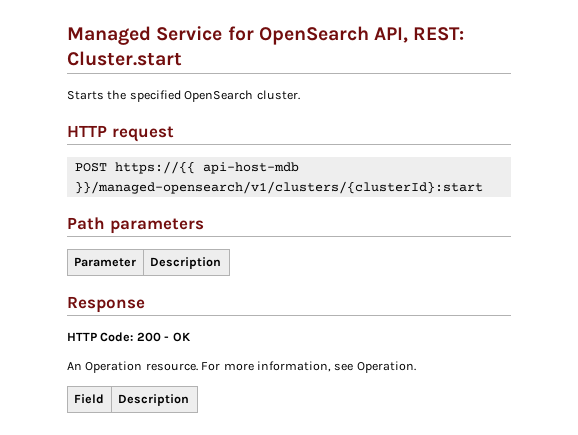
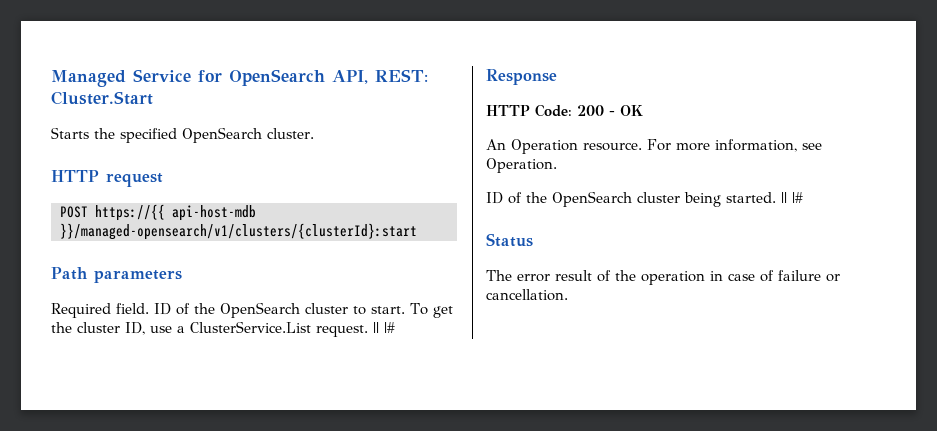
[67,51,182,66] Cluster.start -> [51,91,153,105] Cluster.Start
[73,257,136,267] [149,257,221,269] // Parameter | Description -> [51,302,453,318] [51,321,395,337] // Required field. ID of the OpenSearch cluster to start. To get the cluster ID, use a ClusterService.List request. || |#
[73,394,104,404] [117,394,189,406] // Field | Description -> [486,191,803,207] [486,233,533,247] [486,270,840,285] [486,289,568,301] // ID of the OpenSearch cluster being started. || |# // Status // The error result of the operation in case of failure or cancellation.

